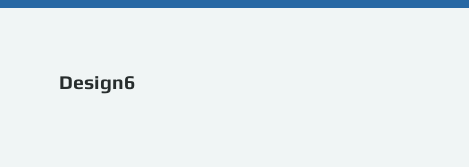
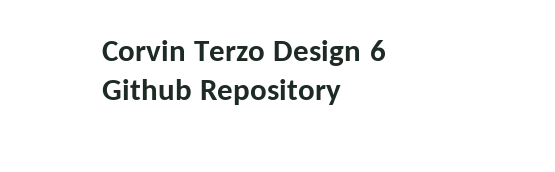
[59,76,135,94] Design6 -> [102,40,386,66] [102,79,342,105] Corvin Terzo Design 6 Github Repository

